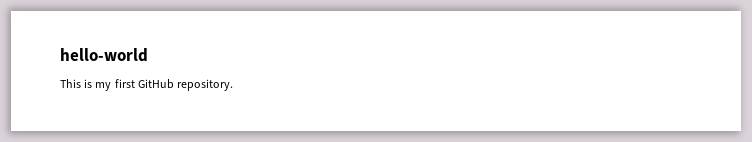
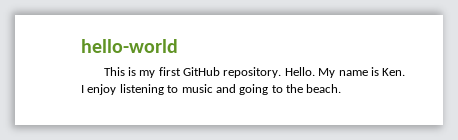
(234, 85) none -> [284,67,406,78] [81,84,342,95] Hello. My name is Ken. I enjoy listening to music and going to the beach.

